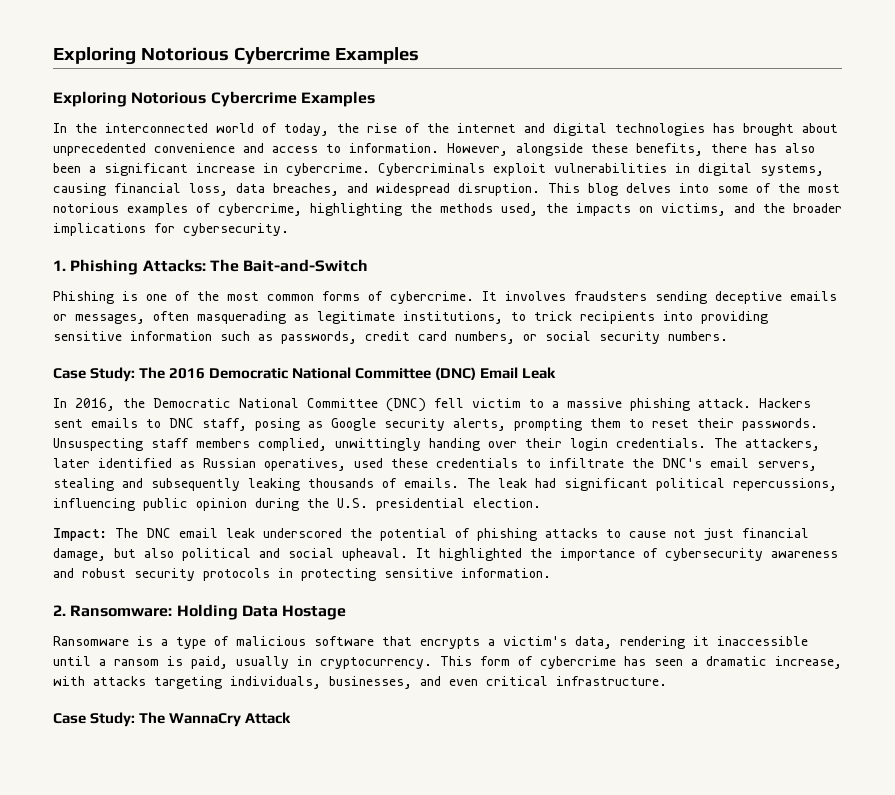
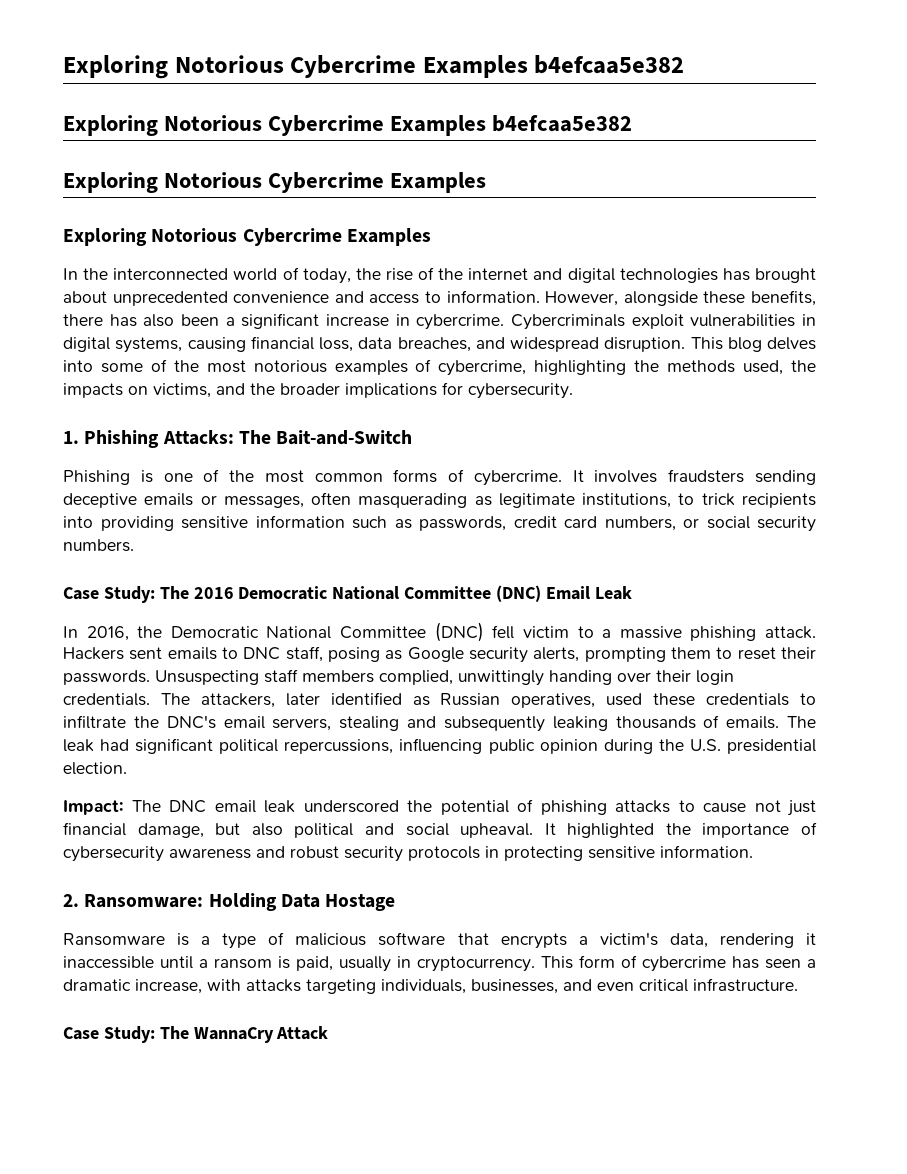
[53,47,419,65] Exploring Notorious Cybercrime Examples -> [63,55,685,79] [63,115,633,136] [63,172,487,193] Exploring Notorious Cybercrime Examples b4efcaa5e382 // Exploring Notorious Cybercrime Examples b4efcaa5e382 // Exploring Notorious Cybercrime Examples

